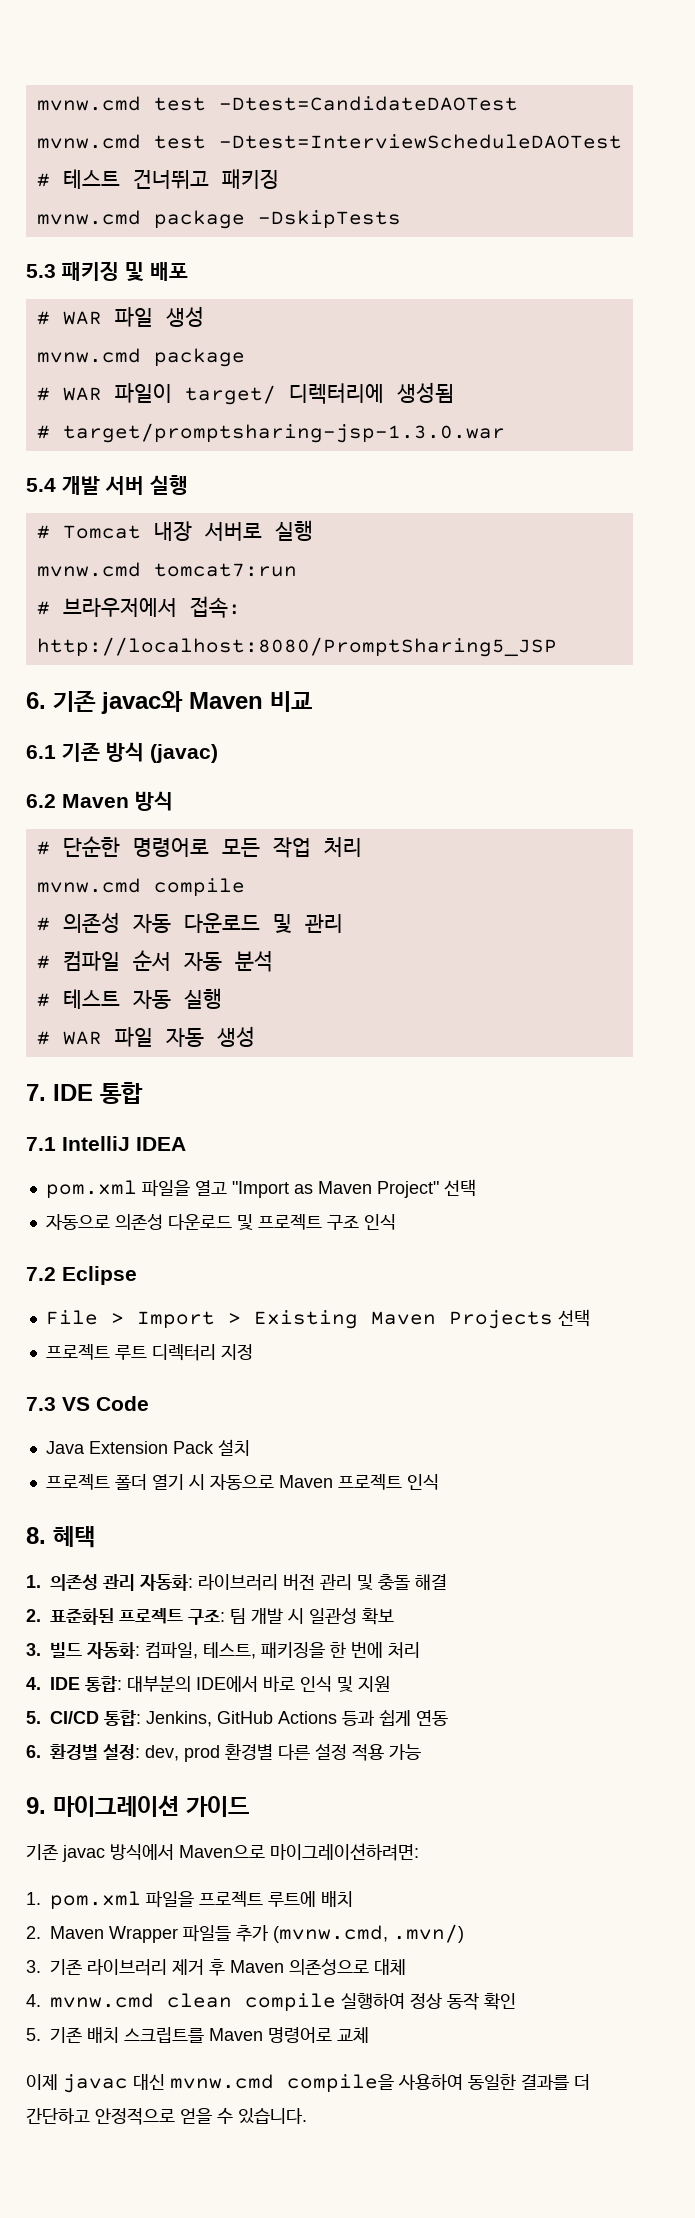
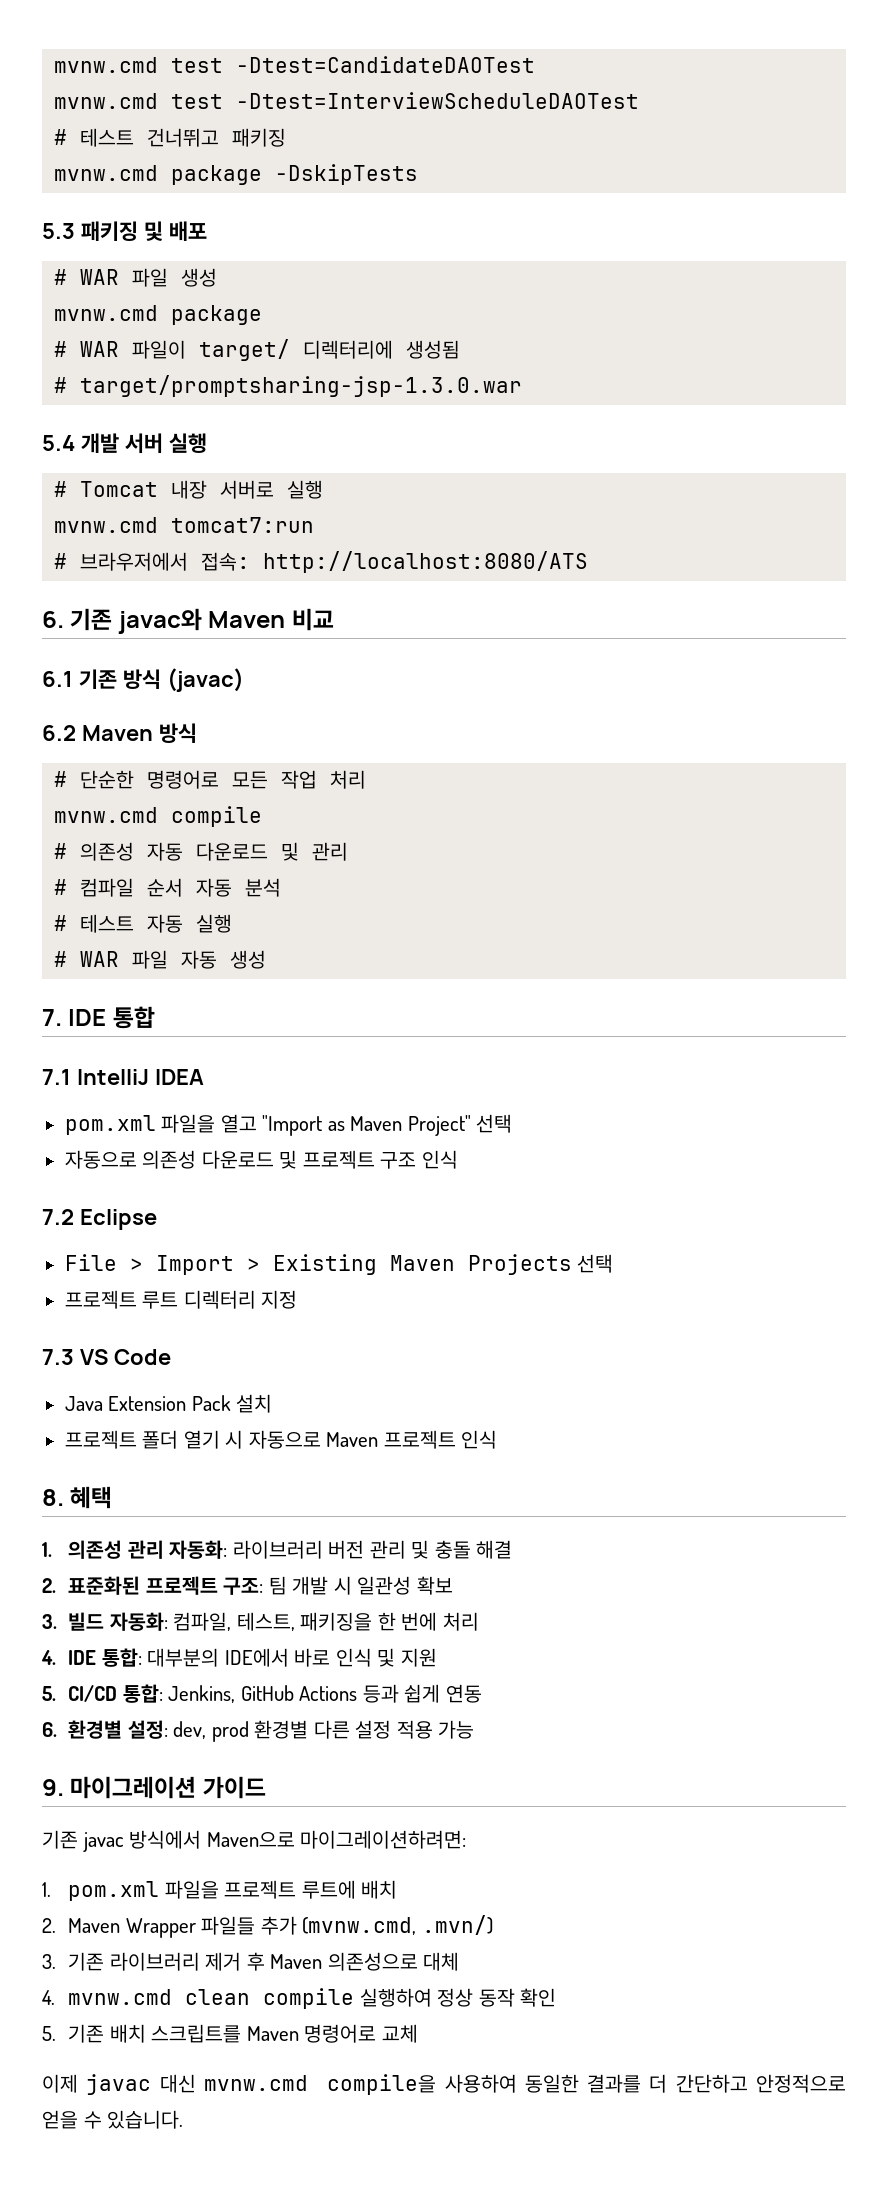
[36,637,557,657] http://localhost:8080/PromptSharing5_JSP -> [263,551,589,573] http://localhost:8080/ATS

